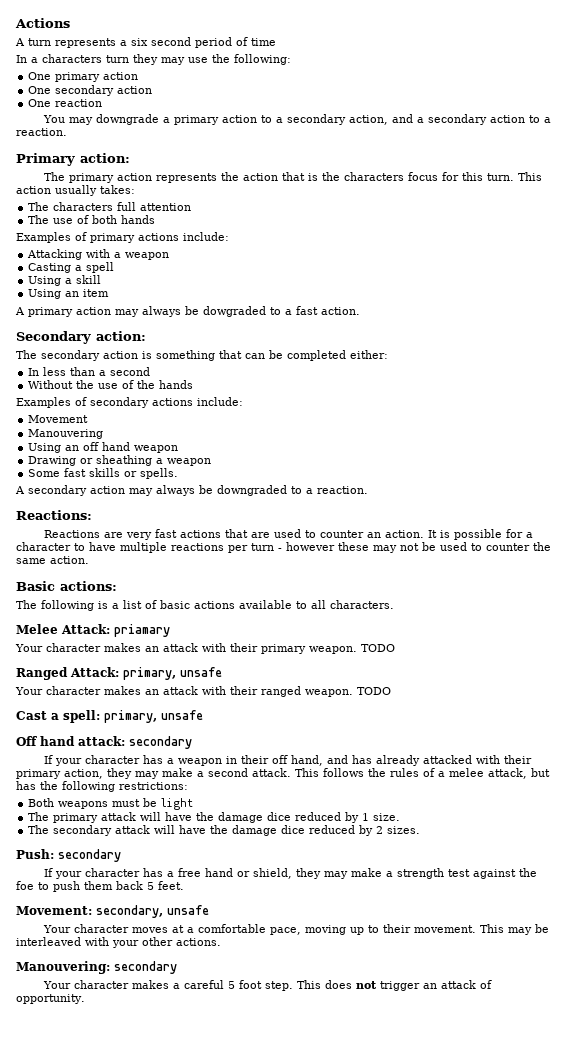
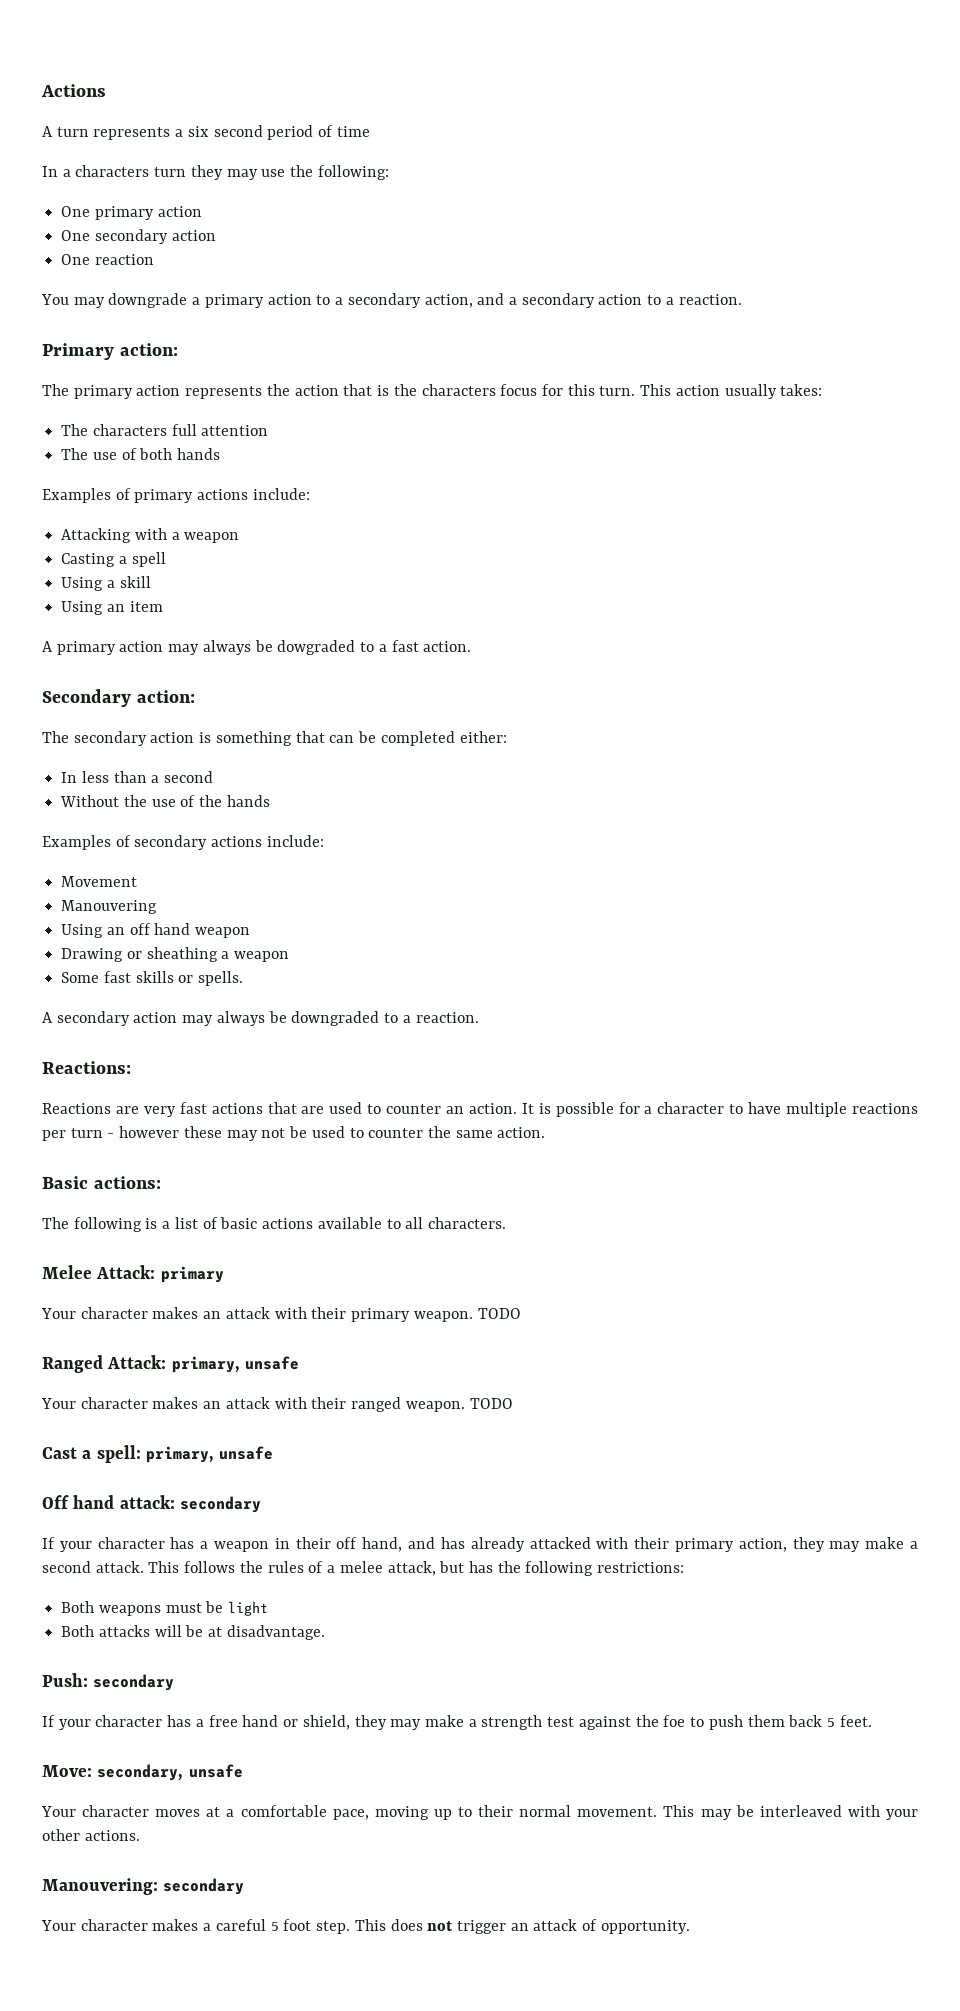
[114,624,170,637] priamary -> [160,1266,224,1283] primary
[28,812,401,823] [28,825,421,836] The primary attack will have the damage dice reduced by 1 size. // The secondary attack will have the damage dice reduced by 2 sizes. -> [61,1625,325,1640] Both attacks will be at disadvantage.
[16,906,92,915] Movement: -> [42,1765,92,1777] Move:
(412, 928) none -> [519,1805,572,1817] normal

